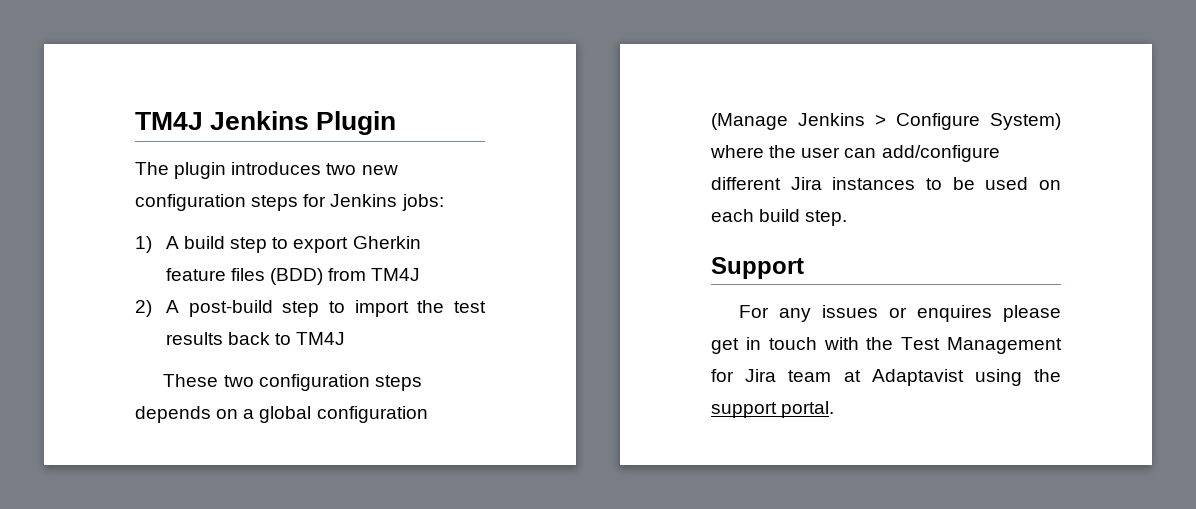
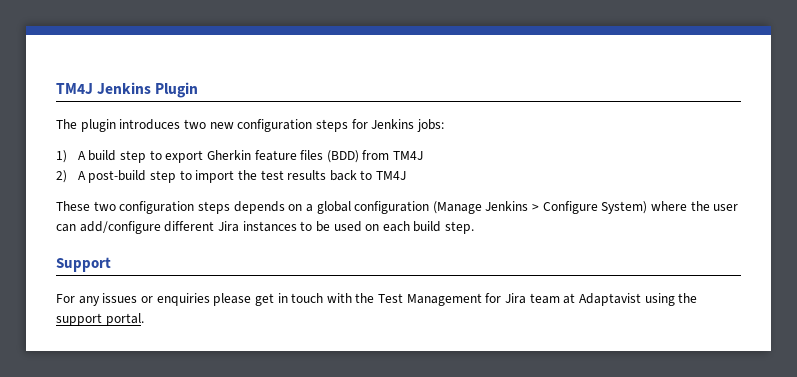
[917,305,993,322] enquires -> [156,293,210,306] enquiries

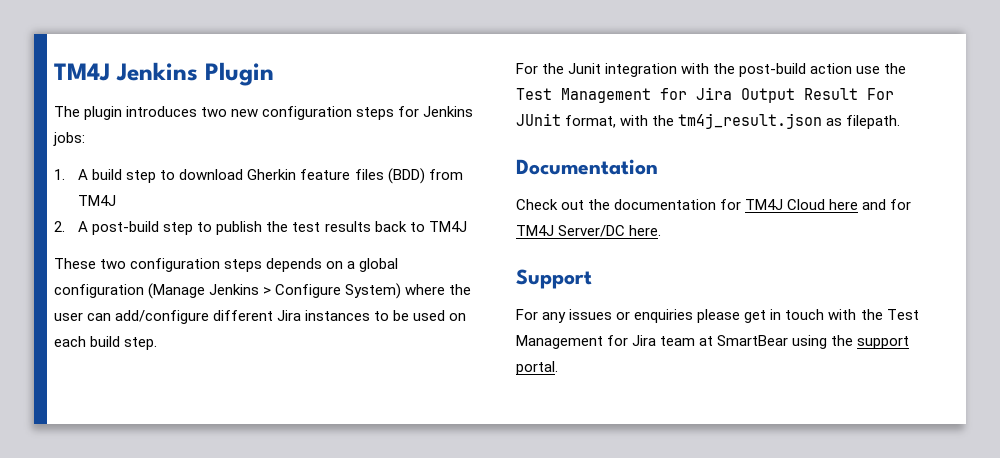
[56,150,67,163] 1) -> [54,169,65,180] 1.
[165,150,204,163] export -> [179,169,244,180] download
[56,170,67,183] 2) -> [54,221,65,232] 2.
[195,170,235,183] import -> [216,221,263,235] publish
(475, 227) none -> [516,63,907,77] [516,87,894,103] [516,113,901,129] [516,159,658,175] [516,199,912,210] [516,225,662,237] // For the Junit integration with the post-build action use the Test Management for Jira Output Result For JUnit format, with the tm4j_result.json as filepath. // Documentation // Check out the documentation for TM4J Cloud here and for TM4J Server/DC here.
[578,293,641,306] Adaptavist -> [717,335,789,346] SmartBear

